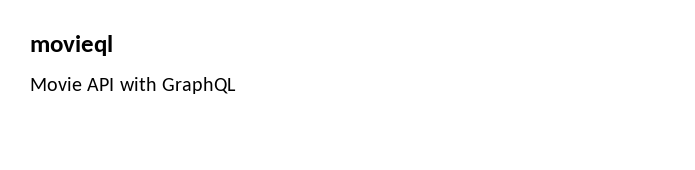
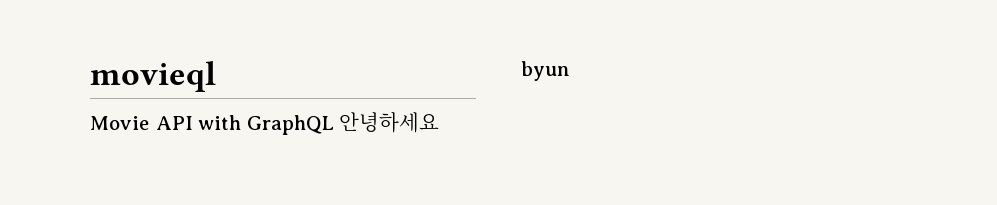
(237, 85) none -> [339,112,440,133] [521,61,570,81] 안녕하세요 byun

